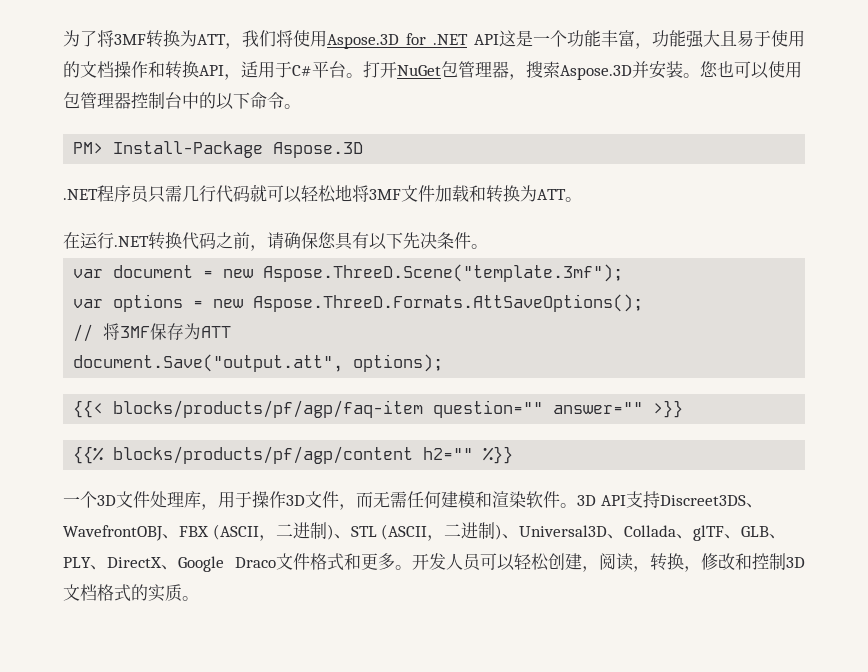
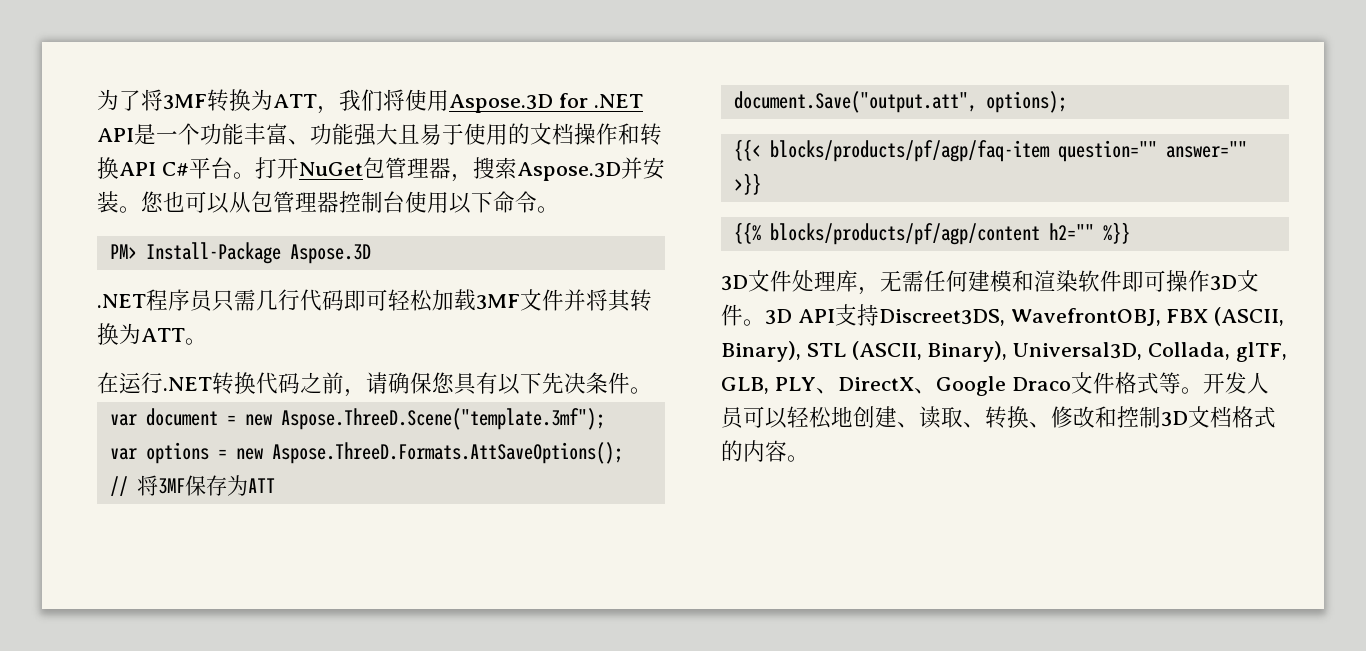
[499,30,516,47] 这 -> (134, 135) none
[635,43,652,49] ， -> [288,139,310,145] 、
[224,61,292,80] ，适用于 -> (156, 169) none
[768,61,802,78] 使用 -> [229,192,251,213] 从
[182,92,216,109] 中的 -> [405,191,449,213] 使用
[250,184,369,203] 就可以轻松地将 -> [344,289,476,312] 即可轻松加载
[435,185,486,202] 加载和 -> [564,289,631,312] 并将其
[63,491,97,508] 一个 -> (1130, 233) none
[218,491,373,510] 用于操作3D文件，而 -> (880, 291) none
[560,491,763,508] [63,522,787,541] 。3D API支持Discreet3DS、WavefrontOBJ、FBX (ASCII，二进制)、STL (ASCII，二进制)、Universal3D、Collada、glTF、GLB、 -> [1122,270,1259,292] [721,304,1285,326] [721,341,1287,362] [721,377,769,394] 即可操作3D文件。3D API支持Discreet3DS, WavefrontOBJ, FBX (ASCII, Binary), STL (ASCII, Binary), Universal3D, Collada, glTF, GLB,
[344,553,395,570] 和更多 -> [1158,372,1181,394] 等
[548,553,701,572] 创建，阅读，转换， -> [831,406,1051,429] 地创建、读取、转换、
[148,584,182,602] 实质 -> [743,440,787,462] 内容

